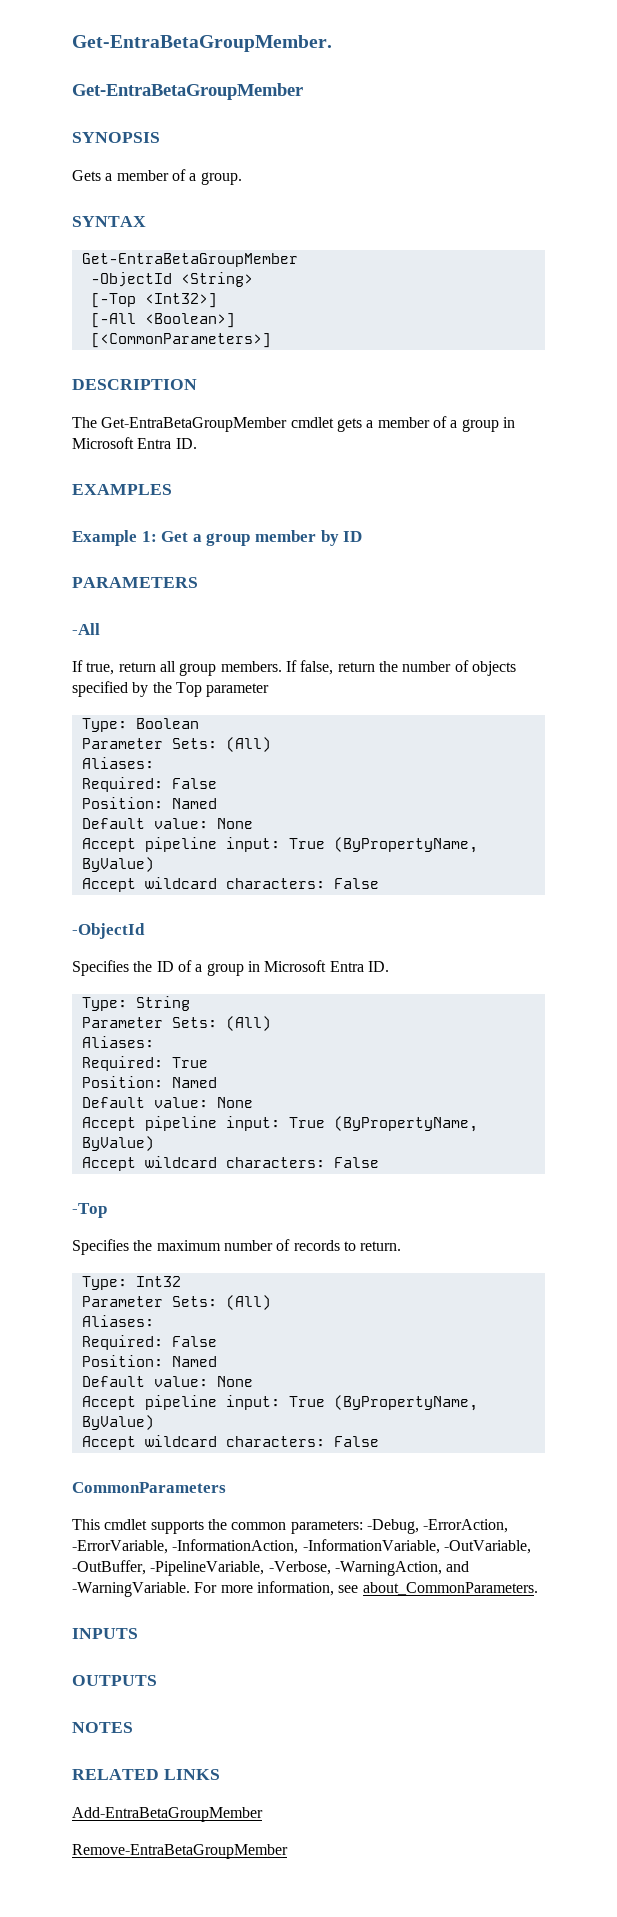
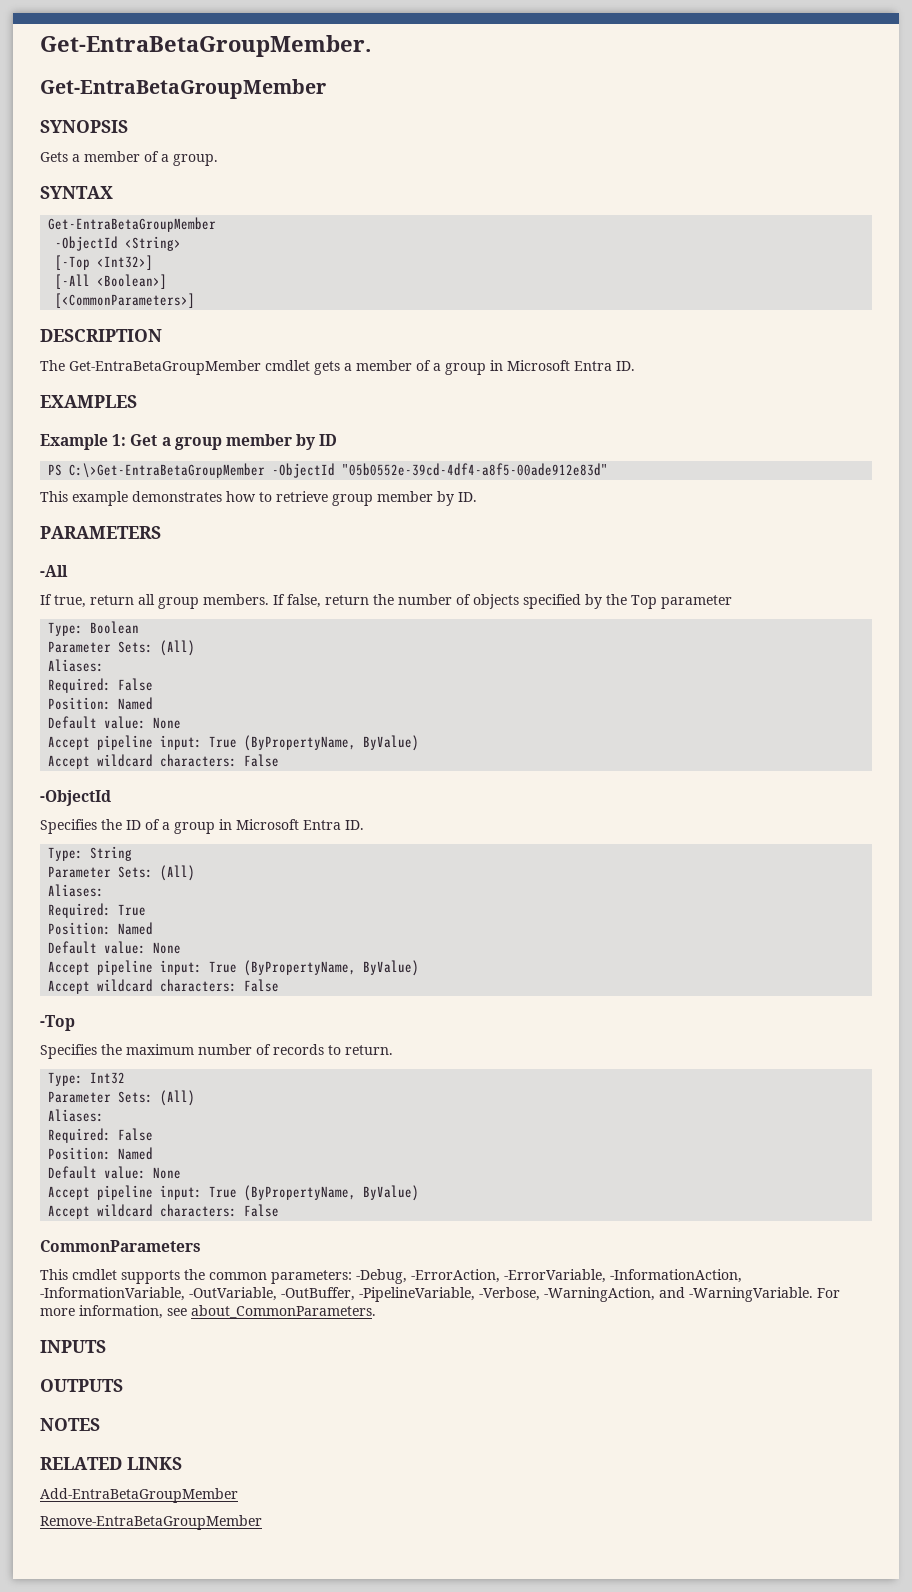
(363, 536) none -> [48,463,609,478] [40,491,477,506] // PS C:\>Get-EntraBetaGroupMember -ObjectId "05b0552e-39cd-4df4-a8f5-00ade912e83d" // This example demonstrates how to retrieve group member by ID.

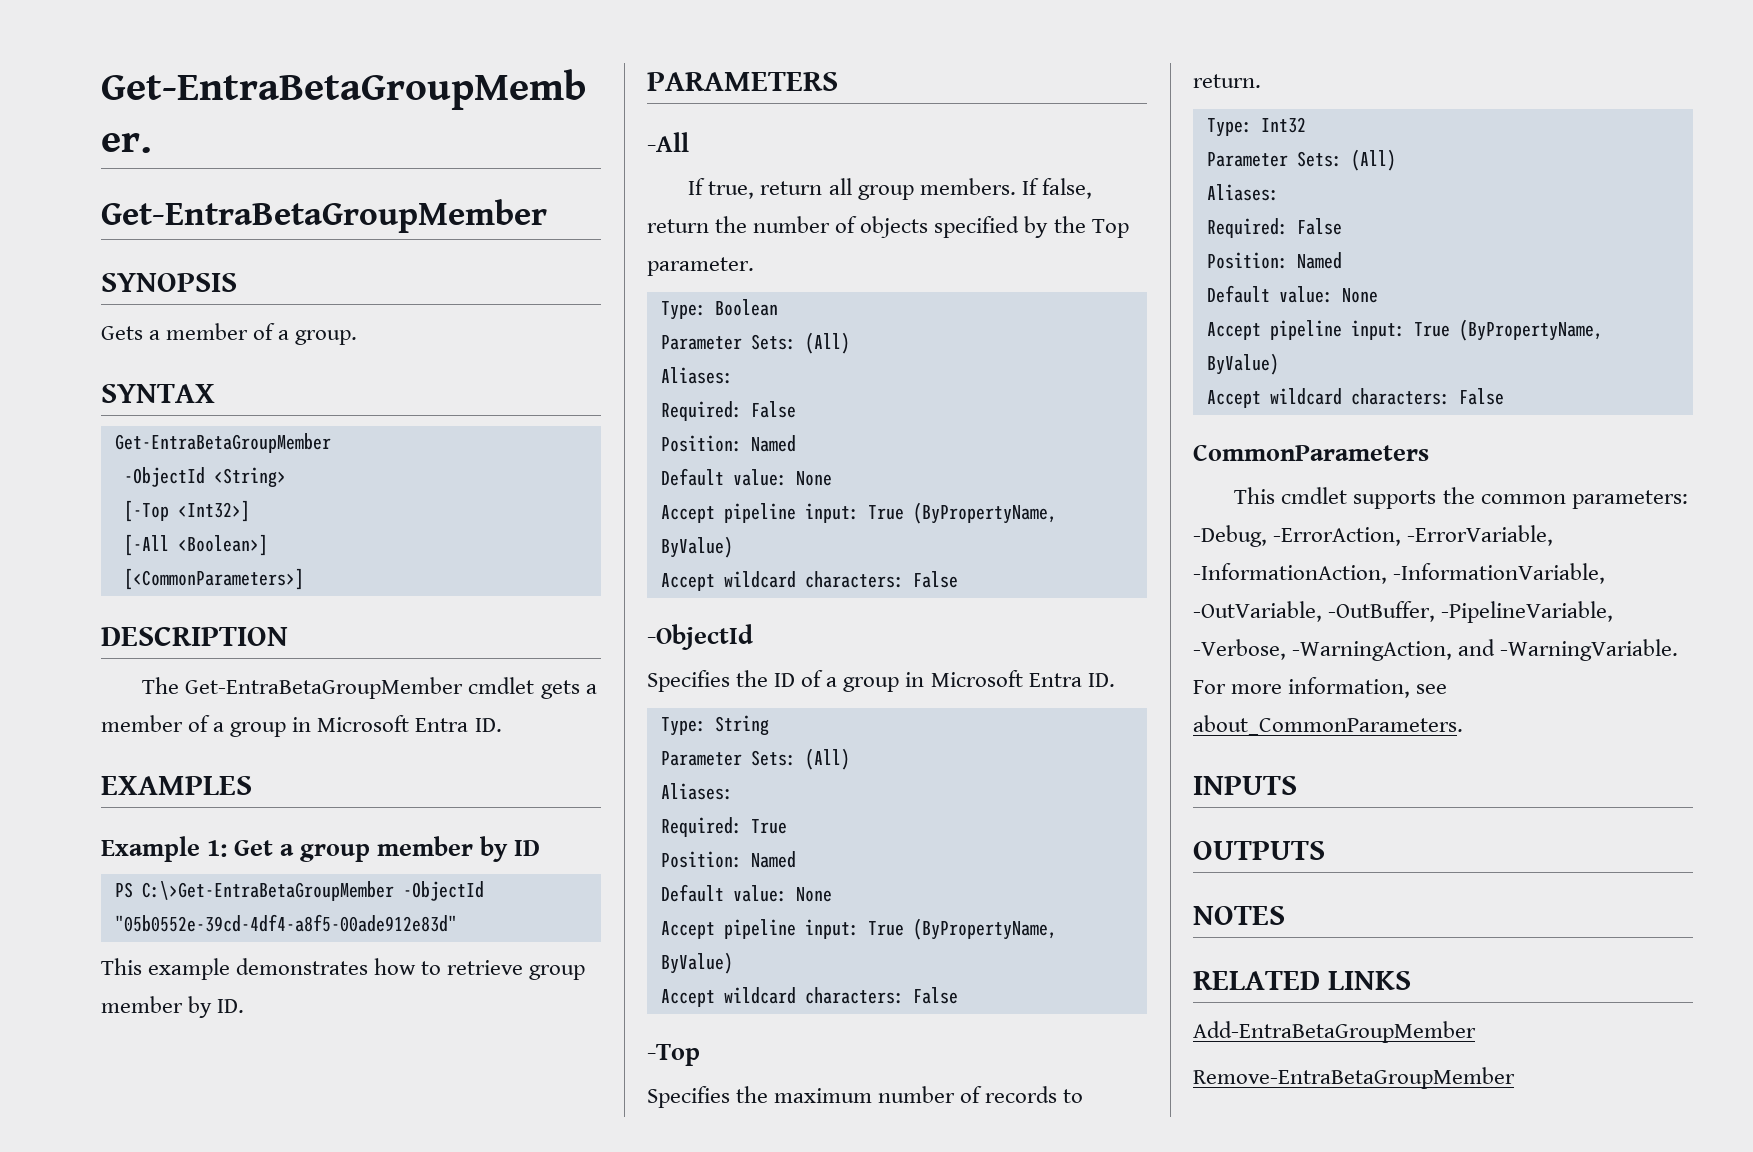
[661,595,732,609] parameter -> [647,257,754,276] parameter.

